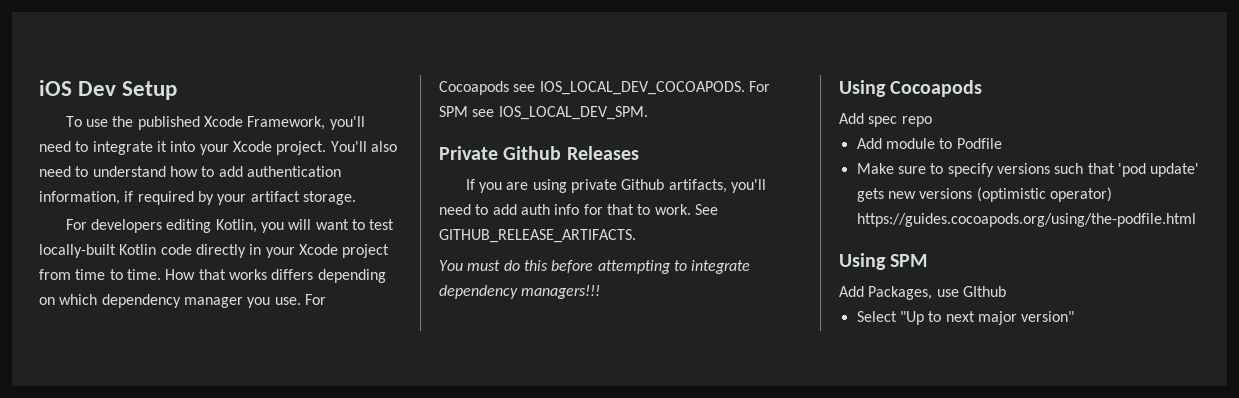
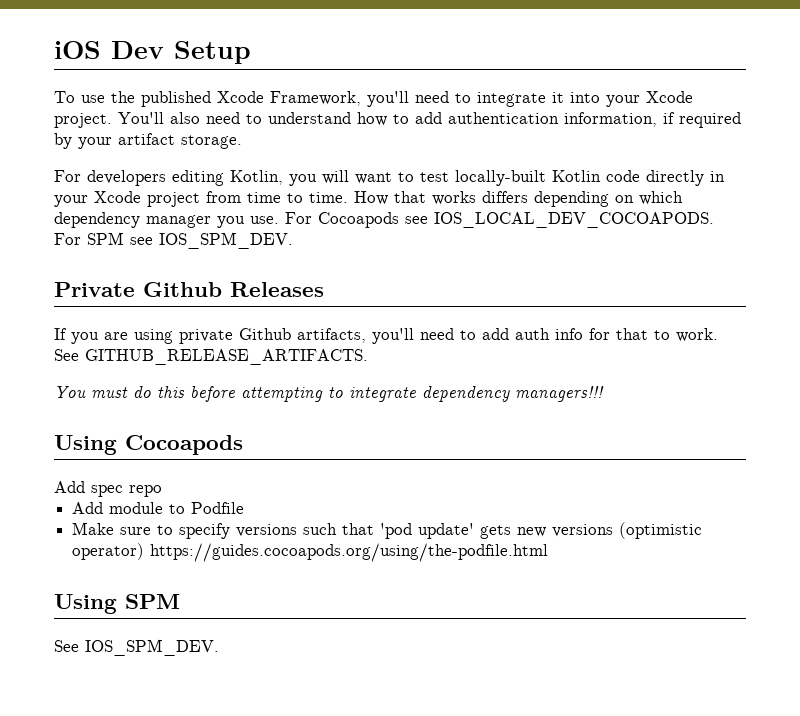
[498,106,648,120] IOS_LOCAL_DEV_SPM. -> [159,232,293,249] IOS_SPM_DEV.
[839,286,1006,300] [856,311,1075,325] Add Packages, use GIthub // Select "Up to next major version" -> [54,639,219,656] See IOS_SPM_DEV.

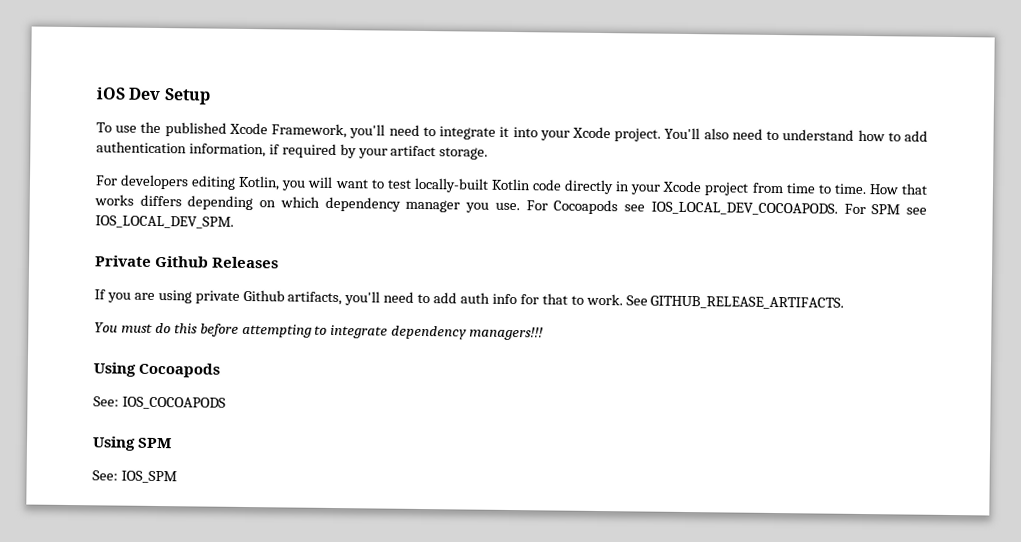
[159,232,293,249] IOS_SPM_DEV. -> [95,215,234,229] IOS_LOCAL_DEV_SPM.
[54,481,162,497] [72,502,245,514] [72,522,703,539] [72,543,549,562] Add spec repo // Add module to Podfile // Make sure to specify versions such that 'pod update' gets new versions (optimistic operator) https://guides.cocoapods.org/using/the-podfile.html -> [93,396,226,410] See: IOS_COCOAPODS
[54,639,219,656] See IOS_SPM_DEV. -> [92,470,177,484] See: IOS_SPM

